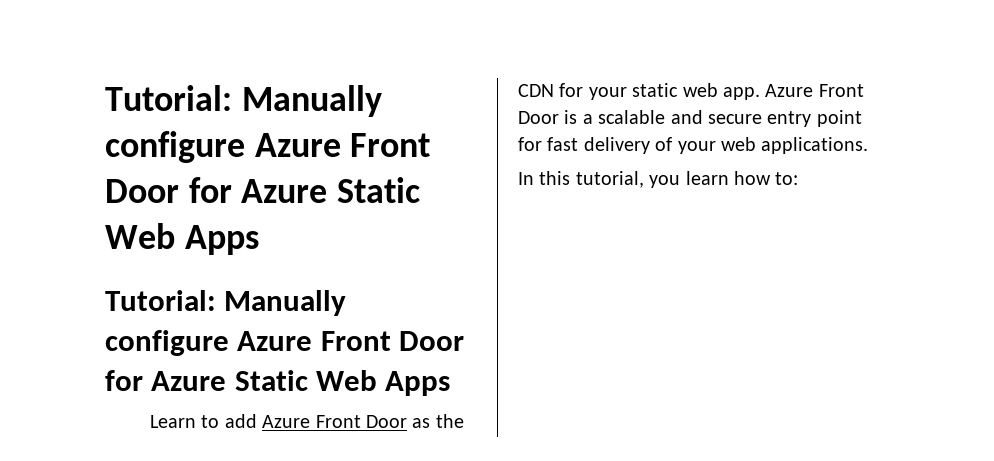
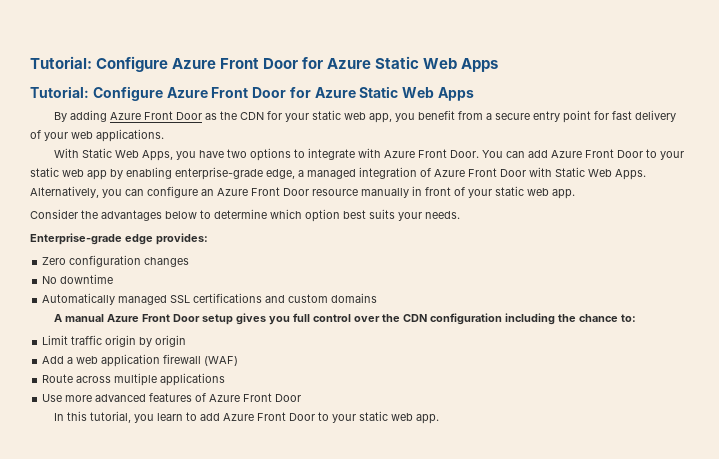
[105,85,382,117] [105,131,245,163] Tutorial: Manually configure -> [30,56,169,72] Tutorial: Configure
[224,290,347,316] [105,330,465,356] [105,370,451,396] [149,414,257,428] Manually configure Azure Front Door for Azure Static Web Apps // Learn to add -> [92,86,475,101] [54,110,108,122] Configure Azure Front Door for Azure Static Web Apps // By adding
[723,84,864,100] [518,110,703,124] app. Azure Front Door is a scalable and -> [369,110,493,123] app, you benefit from a
(869, 145) none -> [54,148,685,161] [30,167,646,180] [30,186,575,199] [30,209,460,222] [30,233,208,245] [42,255,190,267] [42,274,114,284] [42,293,378,305] [54,313,637,325] [42,335,187,347] [42,354,239,367] [42,373,226,386] [42,393,302,402] // With Static Web Apps, you have two options to integrate with Azure Front Door. You can add Azure Front Door to your static web app by enabling enterprise-grade edge, a managed integration of Azure Front Door with Static Web Apps. Alternatively, you can configure an Azure Front Door resource manually in front of your static web app. // Consider the advantages below to determine which option best suits your needs. // Enterprise-grade edge provides: // Zero configuration changes // No downtime // Automatically managed SSL certifications and custom domains // A manual Azure Front Door setup gives you full control over the CDN configuration including the chance to: // Limit traffic origin by origin // Add a web application firewall (WAF) // Route across multiple applications // Use more advanced features of Azure Front Door
[734,171,799,185] how to: -> [186,411,440,424] to add Azure Front Door to your static web app.

